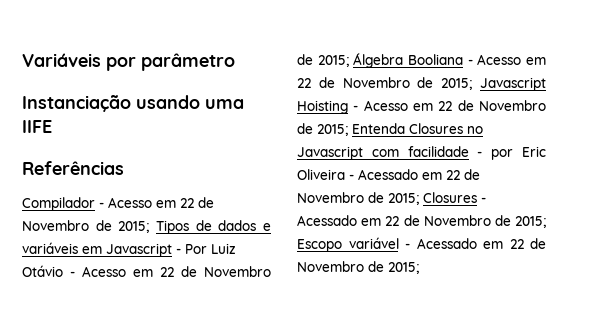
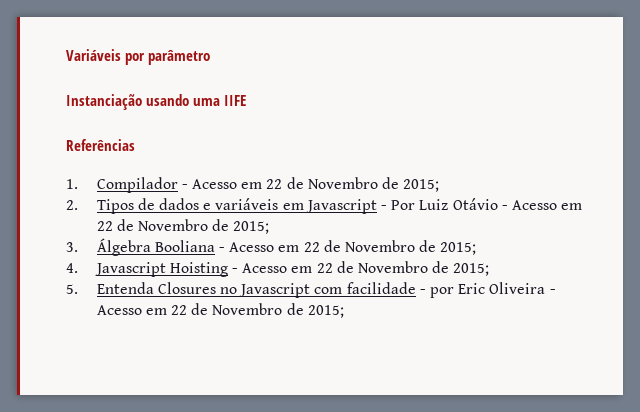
(124, 168) none -> [66,179,78,189] 1.
(150, 227) none -> [66,200,78,210] // 2.
(349, 61) none -> [66,242,78,252] // 3.
(473, 84) none -> [66,263,78,273] // 4.
(348, 130) none -> [66,284,78,294] // 5.
[358,169,480,180] [297,192,486,205] [297,215,546,228] [297,237,546,252] [297,261,419,274] Acessado em 22 de Novembro de 2015; Closures - Acessado em 22 de Novembro de 2015; Escopo variável - Acessado em 22 de Novembro de 2015; -> [96,303,344,318] Acesso em 22 de Novembro de 2015;

